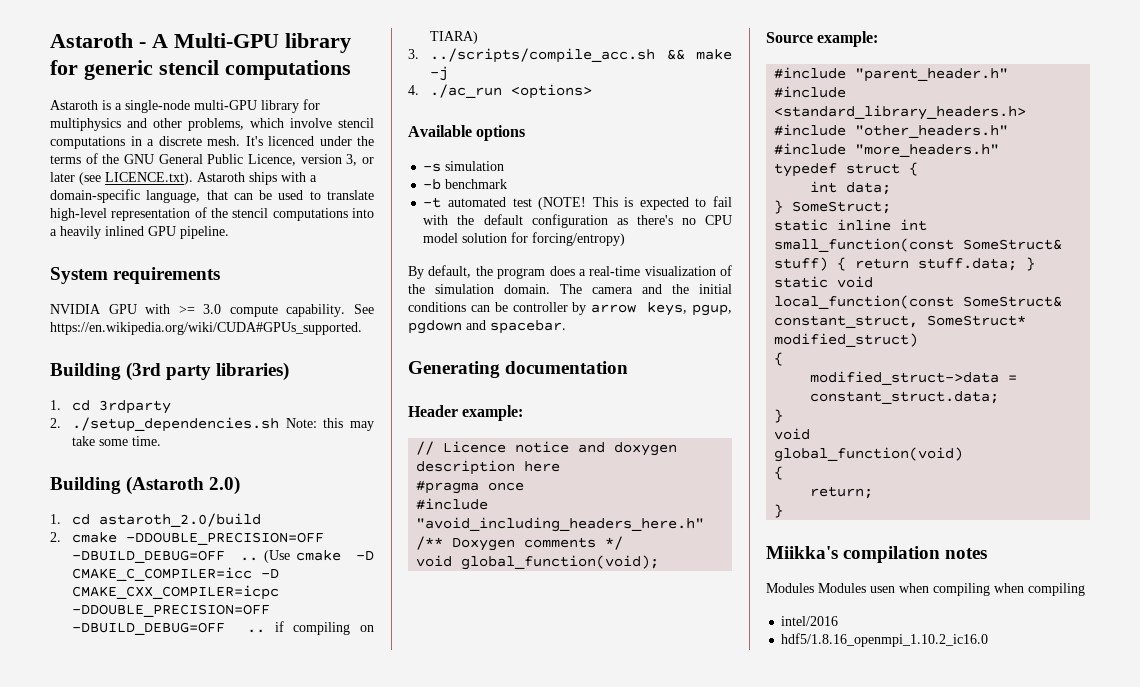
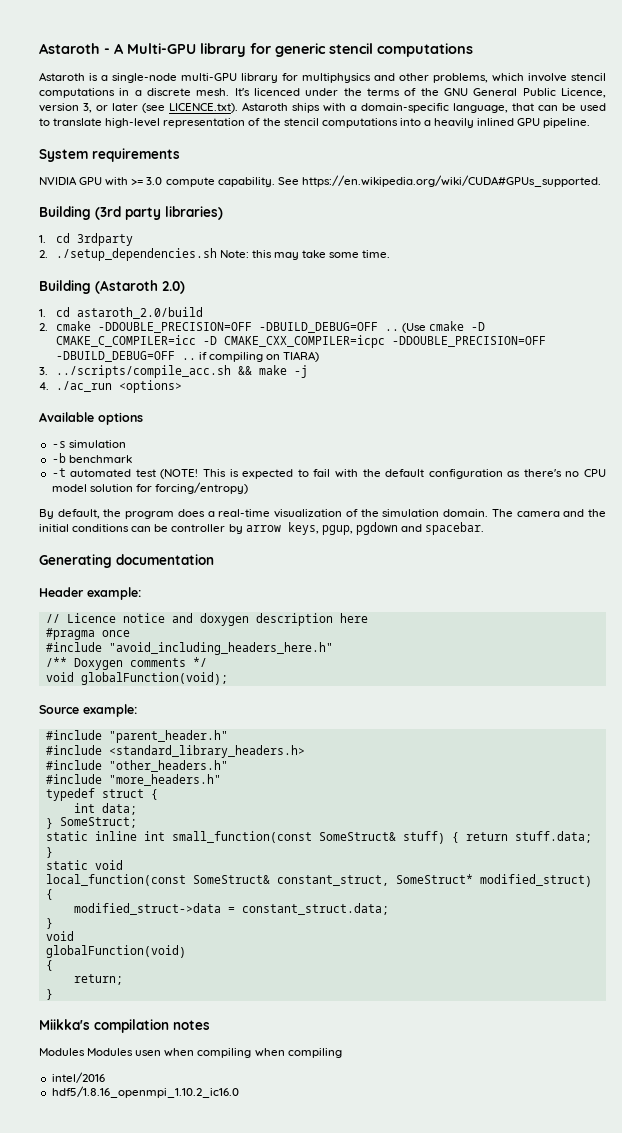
[461,555,660,570] global_function(void); -> [80,672,228,685] globalFunction(void);
[774,447,964,462] global_function(void) -> [45,945,186,958] globalFunction(void)

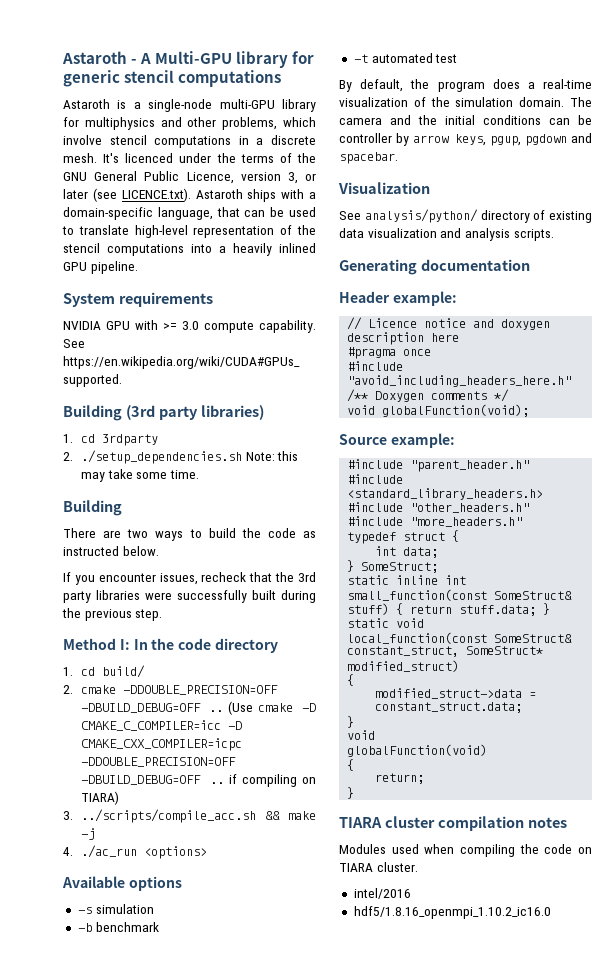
[95,280,185,294] [39,307,203,319] (Astaroth 2.0) // 1. cd astaroth_2.0/build -> [63,528,316,541] [63,546,159,556] [63,572,316,585] [63,590,316,603] [62,608,163,621] [63,638,278,653] [63,665,145,678] // There are two ways to build the code as instructed below. // If you encounter issues, recheck that the 3rd party libraries were successfully built during the previous step. // Method I: In the code directory // 1. cd build/
[160,469,607,479] [51,482,248,494] (NOTE! This is expected to fail with the default configuration as there's no CPU model solution for forcing/entropy) -> (458, 58) none
(485, 528) none -> [338,182,430,194] [339,209,592,223] [339,228,554,241] // Visualization // See analysis/python/ directory of existing data visualization and analysis scripts.
[39,1019,90,1030] Miikka's -> [339,816,435,828] TIARA cluster
[87,1048,342,1058] Modules usen when compiling when compiling -> [391,844,592,857] [339,862,418,872] used when compiling the code on TIARA cluster.

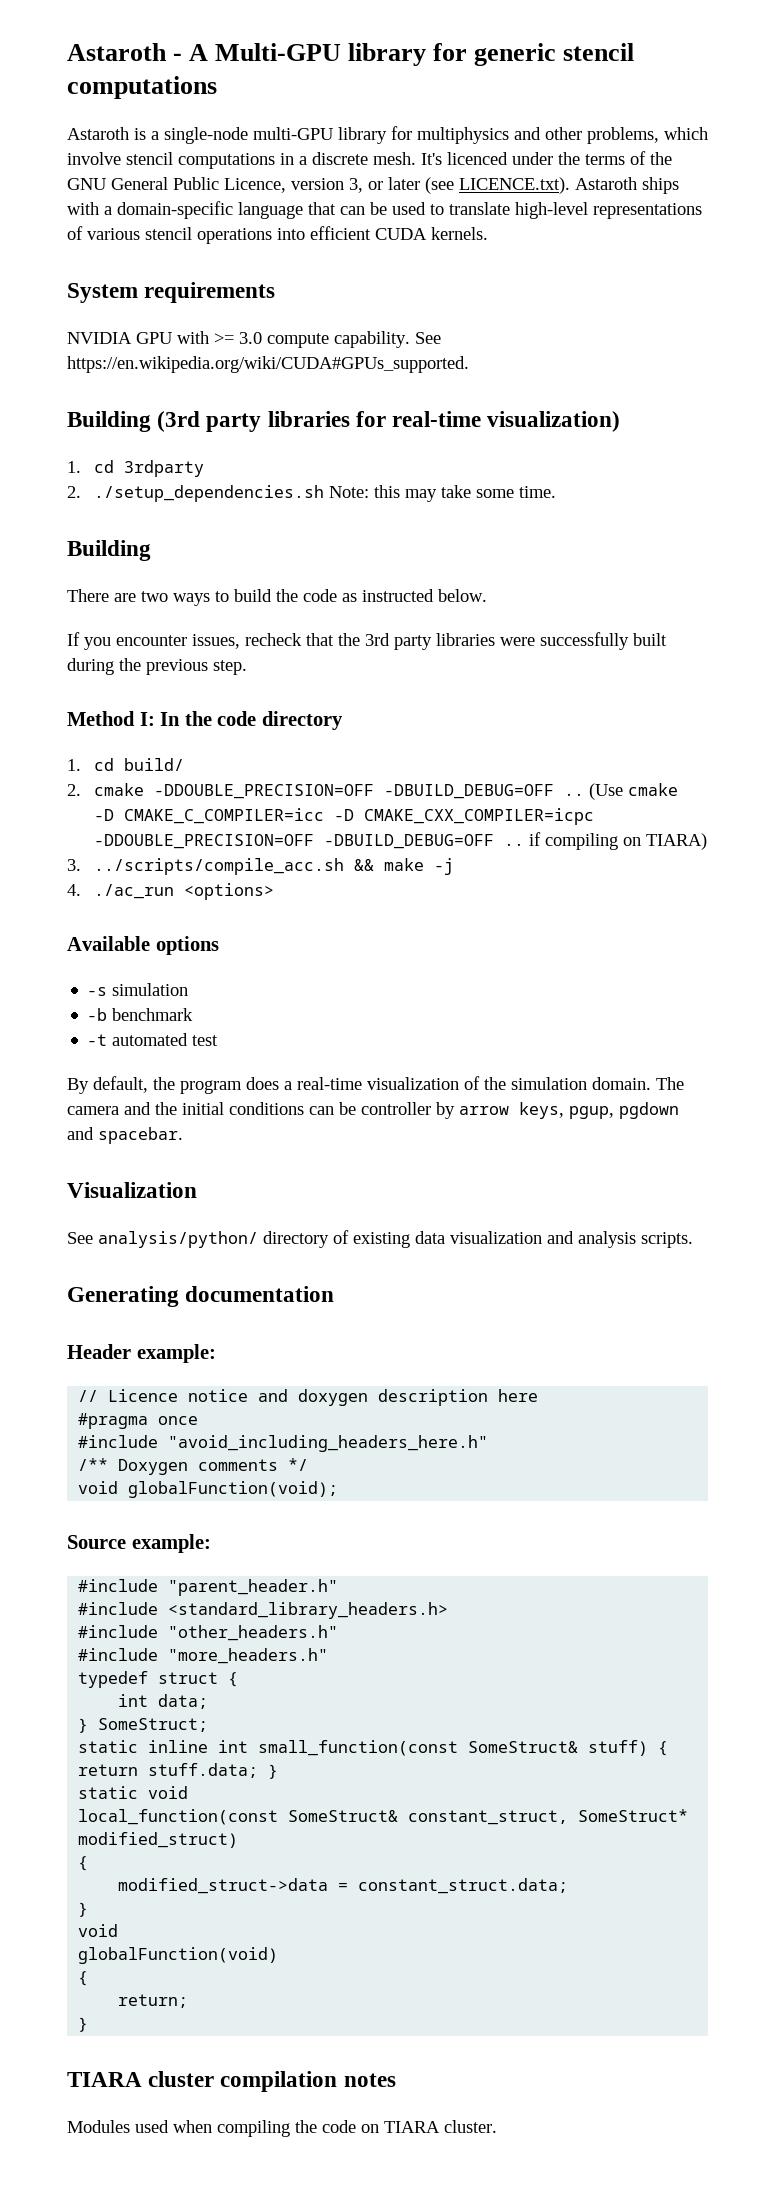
[157,207,213,220] language, -> [238,202,303,219] language
[193,225,316,238] [63,243,316,256] [63,261,138,274] representation of the stencil computations into a heavily inlined GPU pipeline. -> [593,203,702,219] [67,226,488,244] representations of various stencil operations into efficient CUDA kernels.
[200,405,264,420] libraries) -> [267,411,621,432] libraries for real-time visualization)
[353,888,411,899] [353,906,551,919] // intel/2016 // hdf5/1.8.16_openmpi_1.10.2_ic16.0 -> (497, 2126) none

